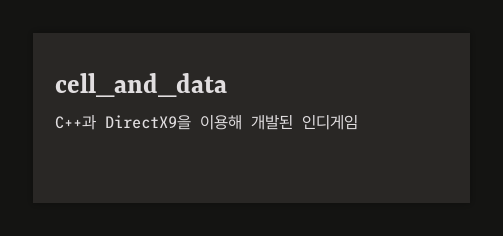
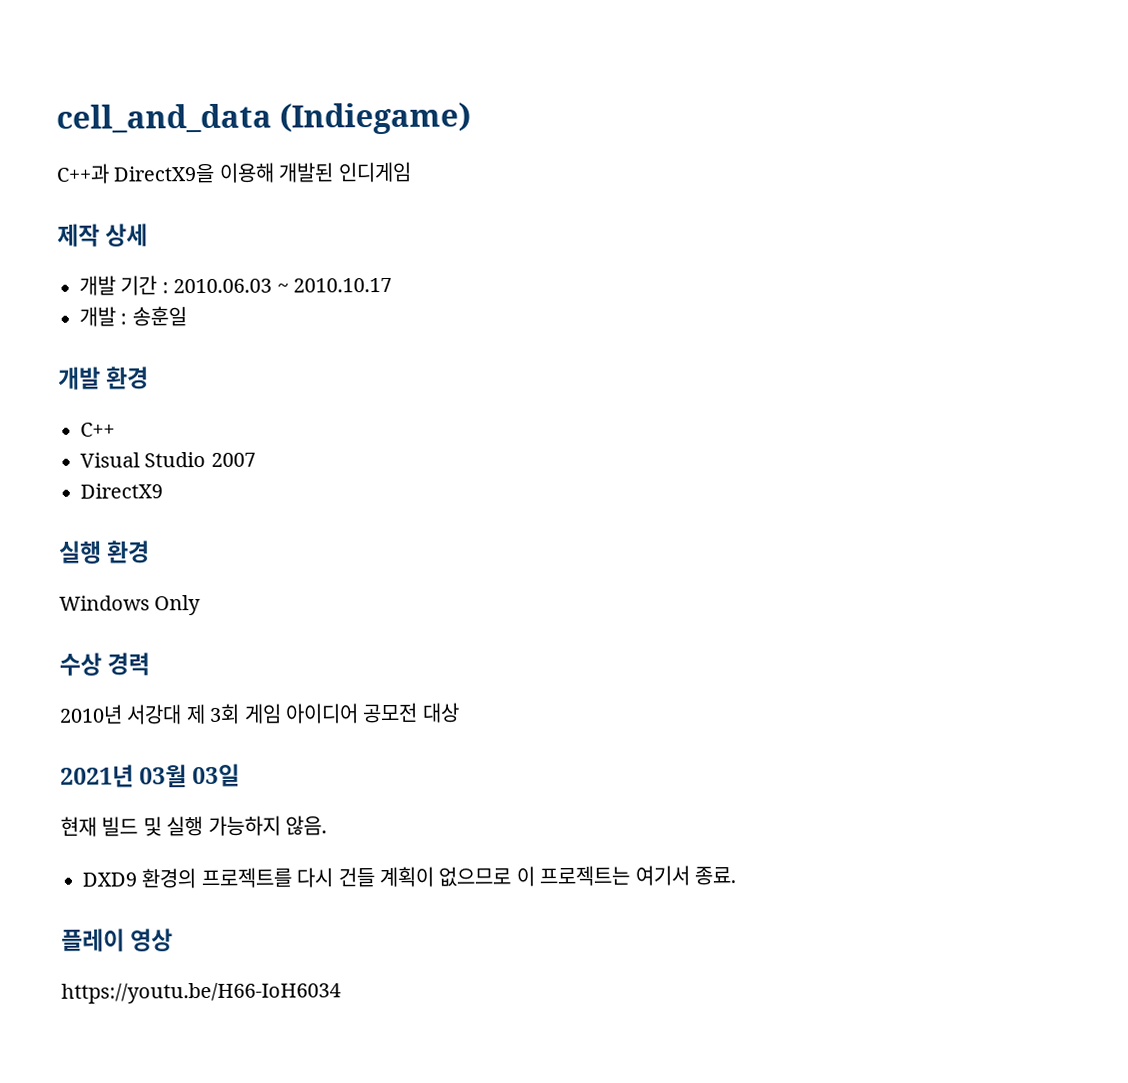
(227, 85) none -> [279,102,472,135] (Indiegame)
(358, 122) none -> [57,223,149,247] [79,275,392,296] [79,306,187,327] [58,366,150,390] [80,422,115,437] [80,451,256,468] [80,483,163,499] [58,540,151,564] [59,595,202,616] [59,652,151,676] [59,702,460,725] [60,763,241,788] [60,815,327,837] [82,865,736,889] [61,928,174,952] [61,982,341,1004] // 제작 상세 // 개발 기간 : 2010.06.03 ~ 2010.10.17 // 개발 : 송훈일 // 개발 환경 // C++ // Visual Studio 2007 // DirectX9 // 실행 환경 // Windows Only // 수상 경력 // 2010년 서강대 제 3회 게임 아이디어 공모전 대상 // 2021년 03월 03일 // 현재 빌드 및 실행 가능하지 않음. // DXD9 환경의 프로젝트를 다시 건들 계획이 없으므로 이 프로젝트는 여기서 종료. // 플레이 영상 // https://youtu.be/H66-IoH6034

